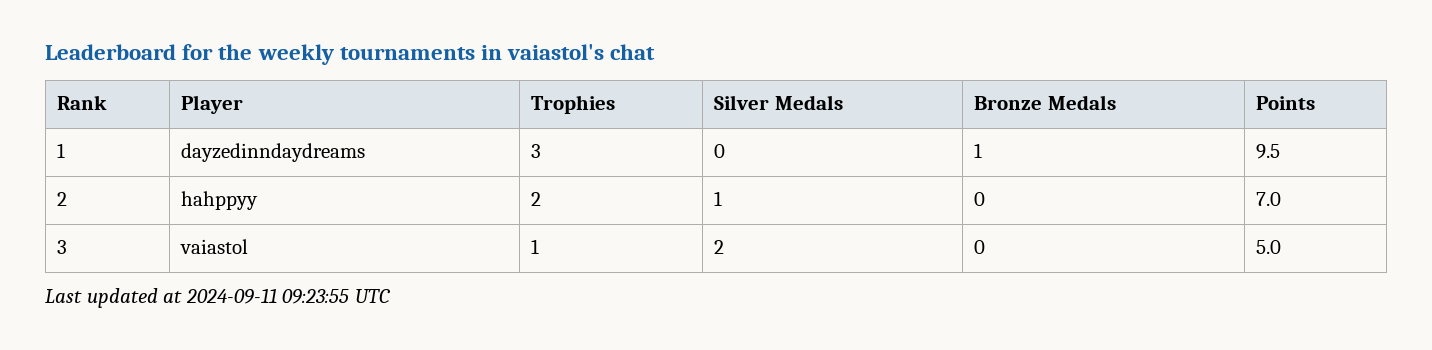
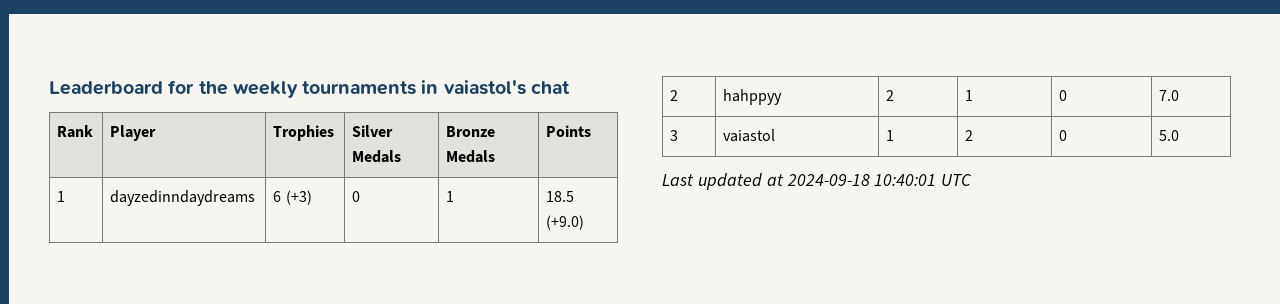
[531,144,542,158] 3 -> [273,190,312,205] 6 (+3)
[1256,144,1281,159] 9.5 -> [546,191,575,202] [546,215,585,230] 18.5 (+9.0)
[185,288,350,304] 2024-09-11 09:23:55 -> [786,174,937,186] 2024-09-18 10:40:01

